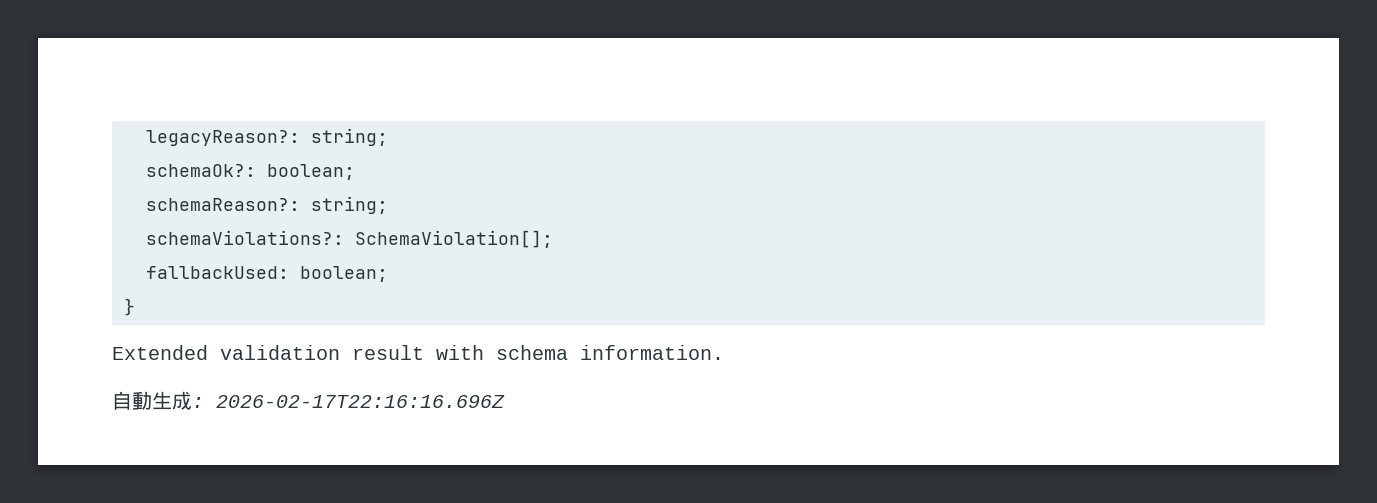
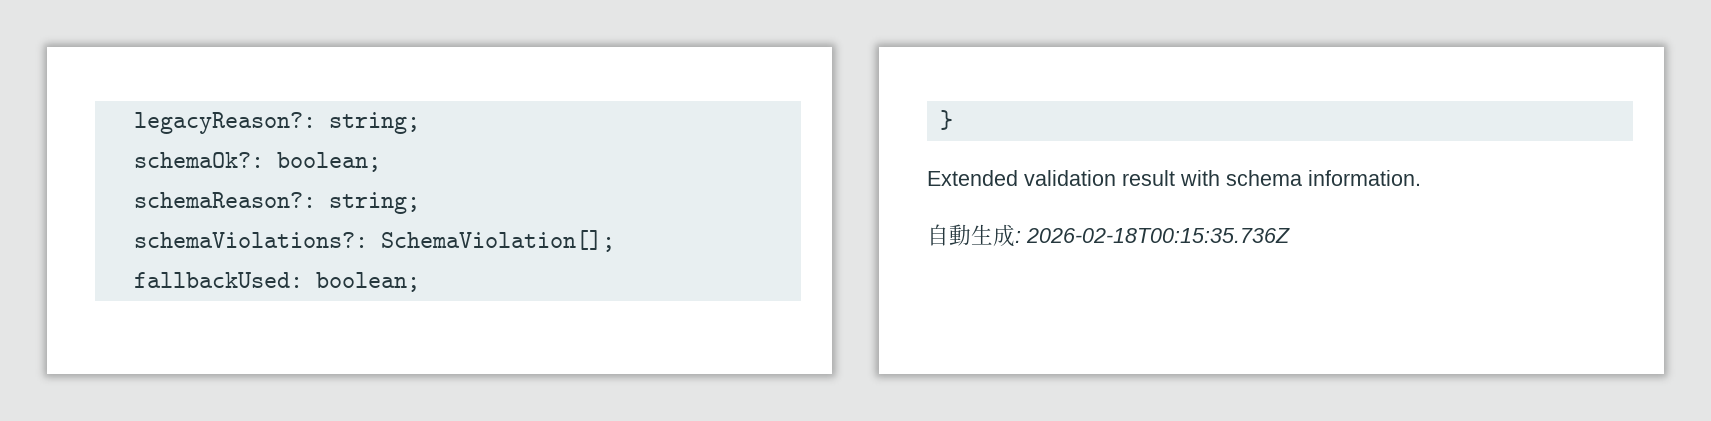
[216,395,505,408] 2026-02-17T22:16:16.696Z -> [1026,228,1290,243] 2026-02-18T00:15:35.736Z

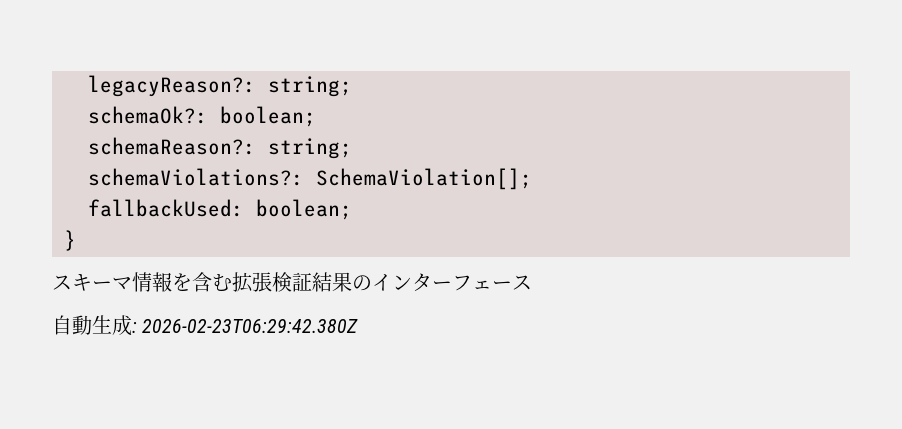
[927,170,1421,186] Extended validation result with schema information. -> [52,272,532,293] スキーマ情報を含む拡張検証結果のインターフェース
[1026,228,1290,243] 2026-02-18T00:15:35.736Z -> [142,319,359,333] 2026-02-23T06:29:42.380Z

